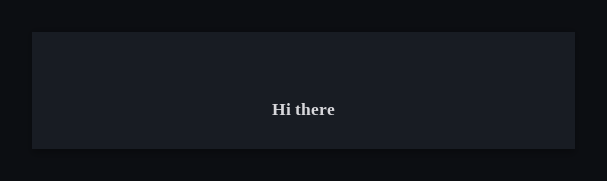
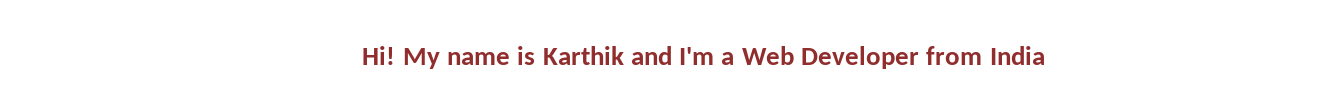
[271,103,336,115] Hi there -> [362,46,1045,69] Hi! My name is Karthik and I'm a Web Developer from India

